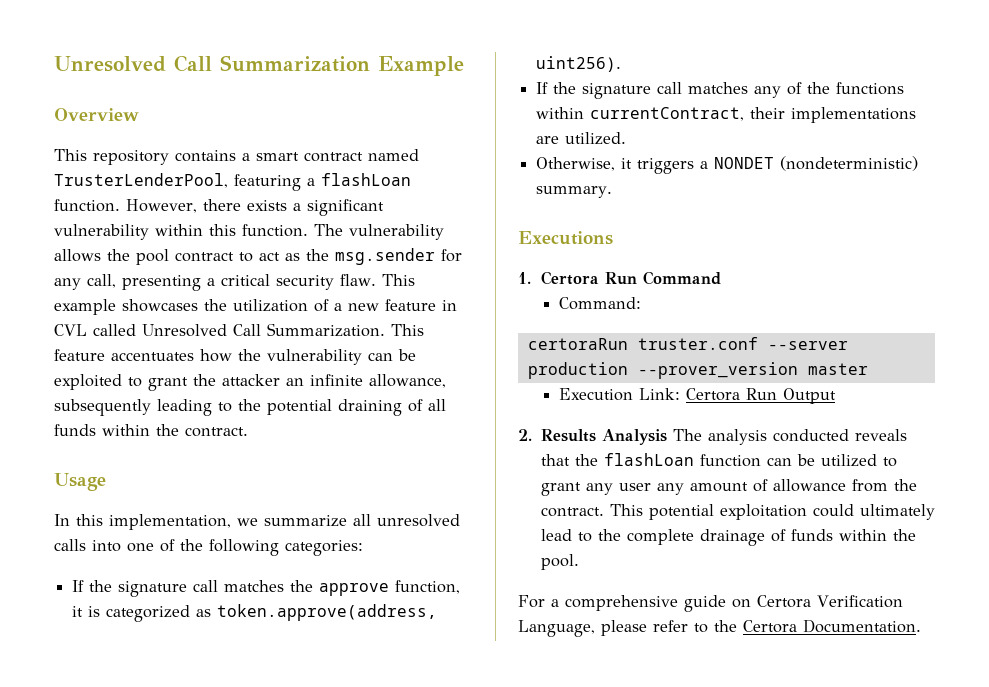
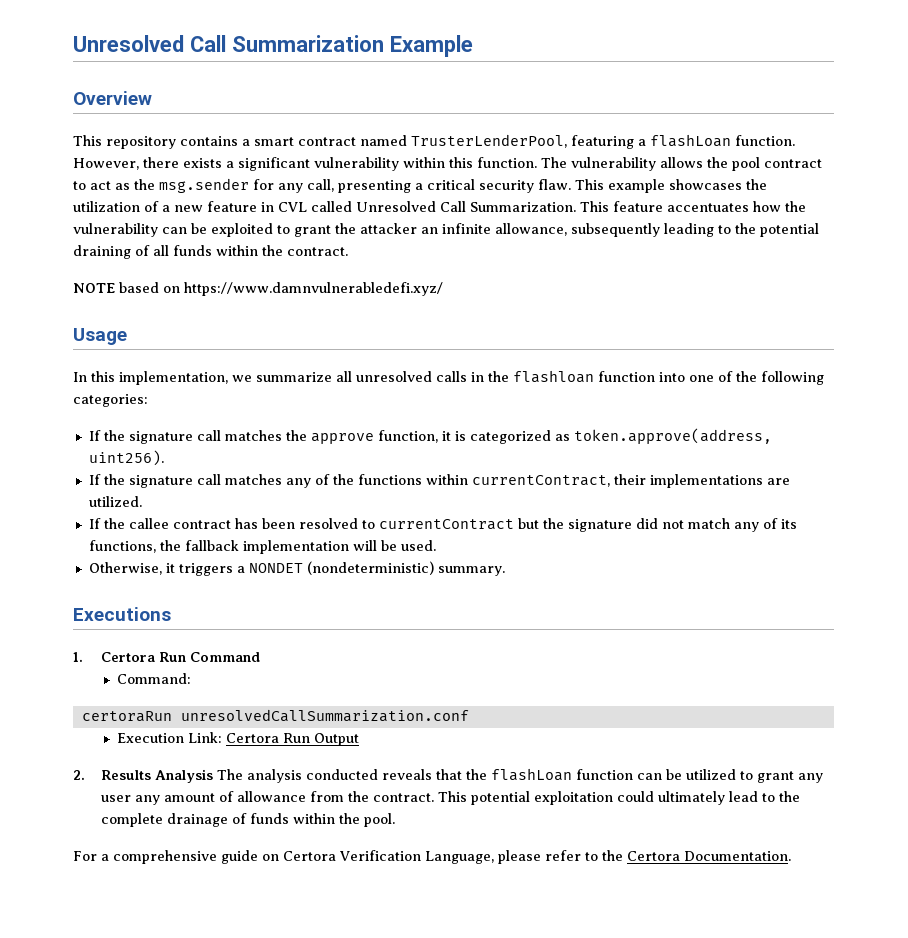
(248, 432) none -> [73,282,443,296] // NOTE based on https://www.damnvulnerabledefi.xyz/
(86, 545) none -> [471,370,655,383] in the flashloan function
(627, 138) none -> [88,518,797,532] [88,540,436,554] // If the callee contract has been resolved to currentContract but the signature did not match any of its functions, the fallback implementation will be used.
[637,337,848,350] [527,362,868,379] truster.conf --server production --prover_version master -> [180,709,469,722] unresolvedCallSummarization.conf

